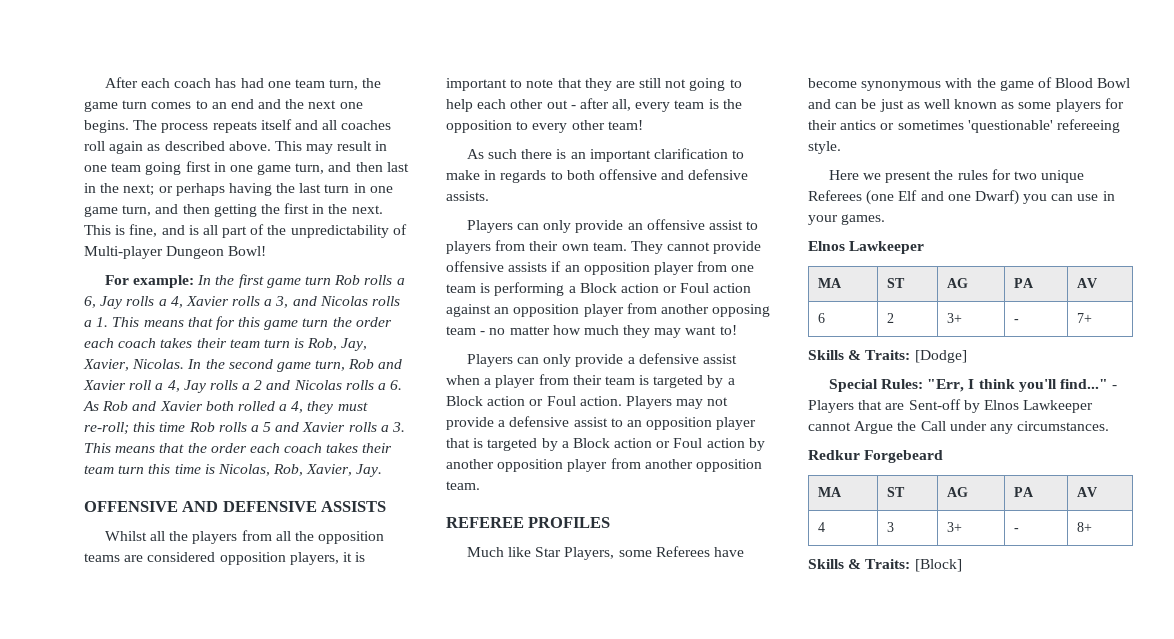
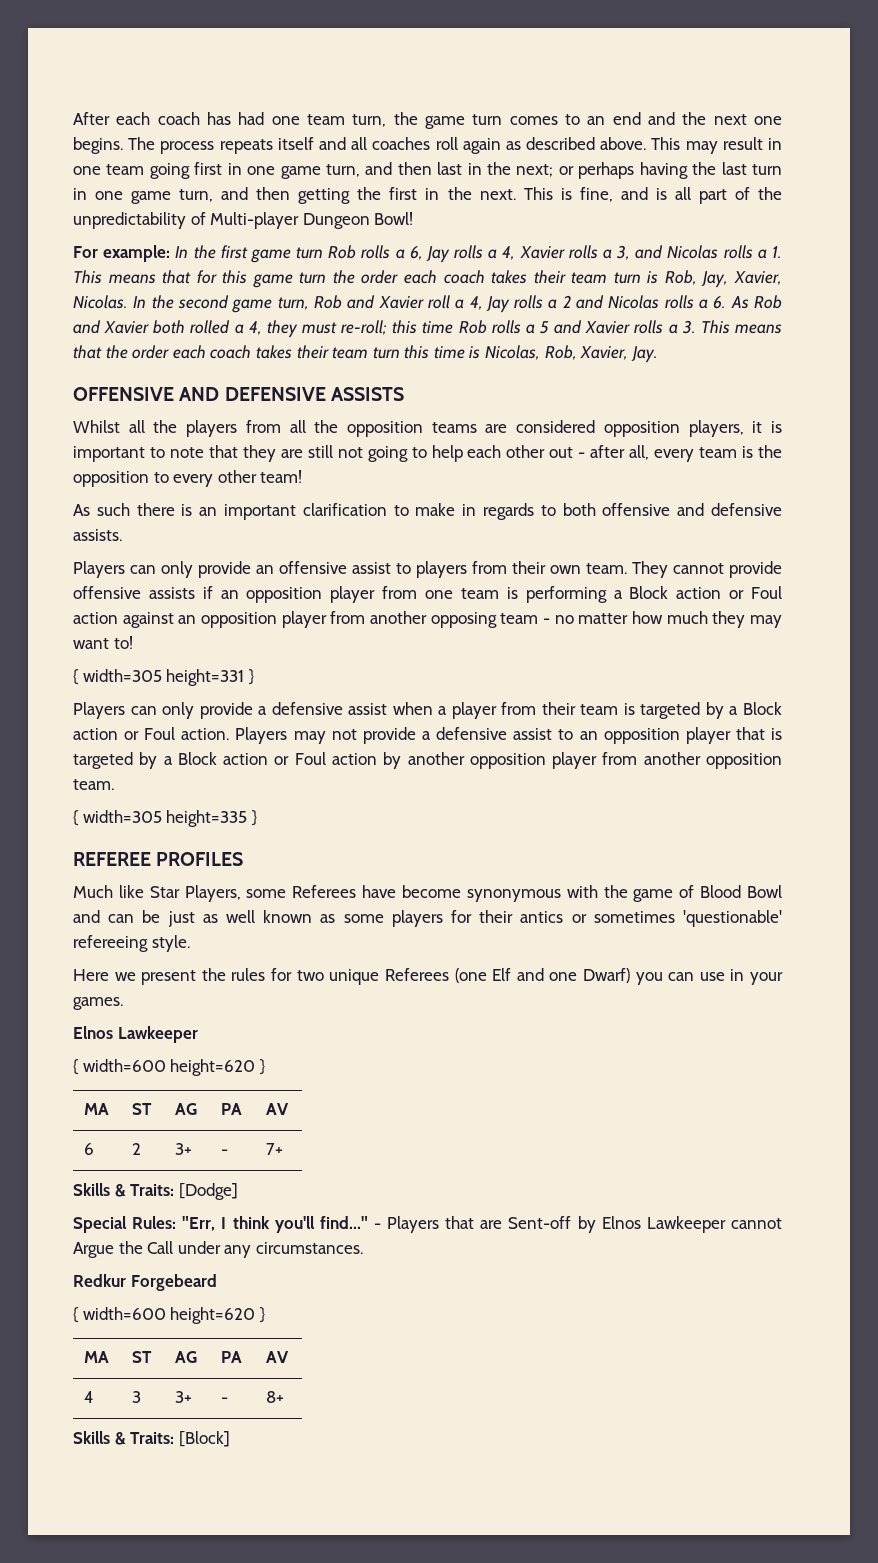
(737, 330) none -> [73,669,254,686] // { width=305 height=331 }
(480, 485) none -> [73,810,257,827] // { width=305 height=335 }
(925, 247) none -> [73,1059,265,1076] // { width=600 height=620 }
(944, 456) none -> [73,1307,265,1324] // { width=600 height=620 }

